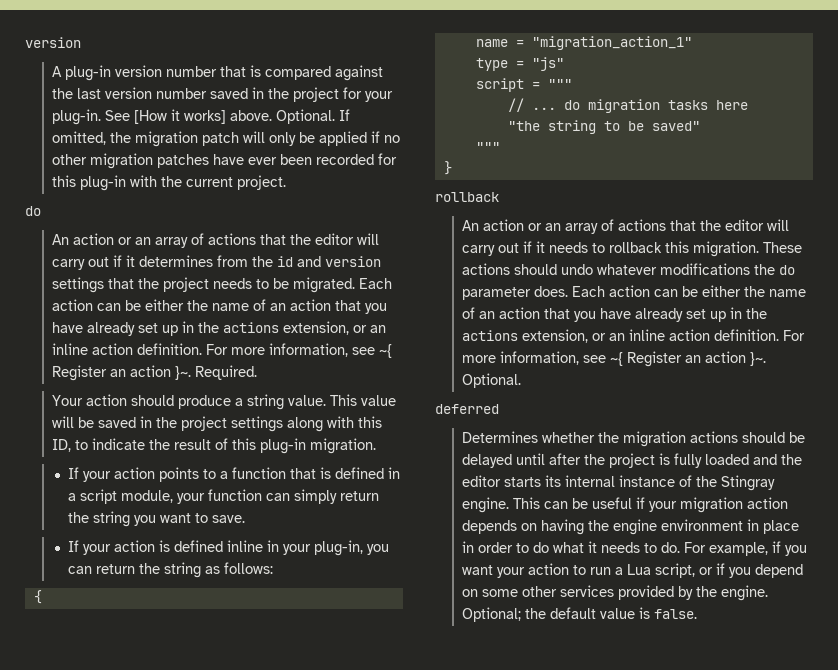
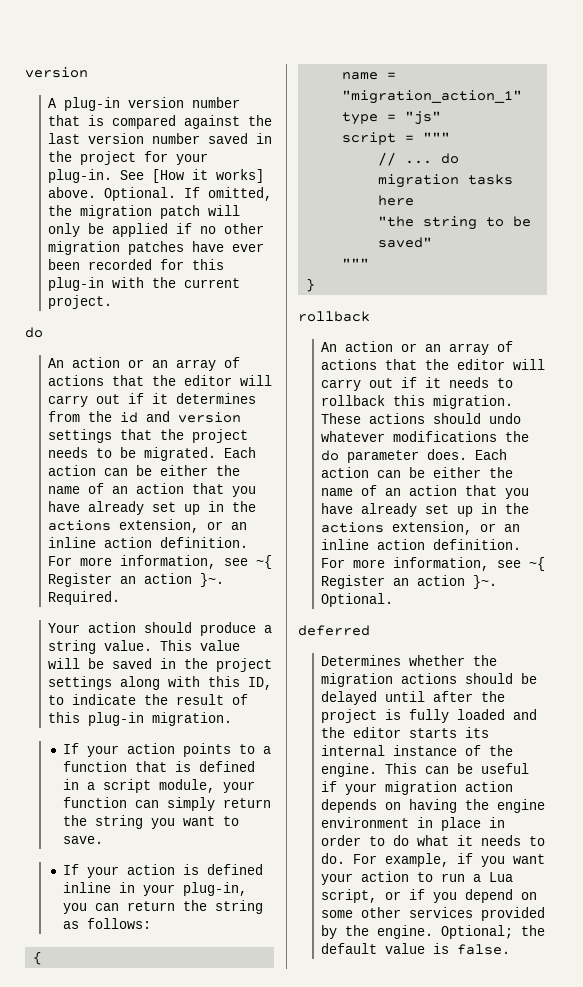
[720,475,775,491] Stingray -> (514, 750) none

